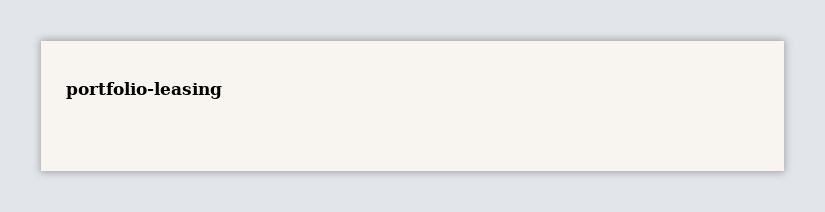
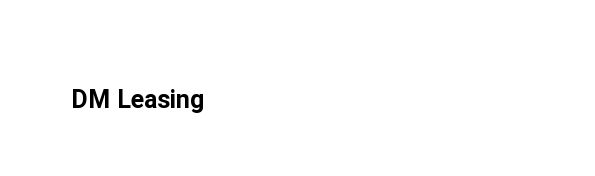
[66,82,222,99] portfolio-leasing -> [71,89,204,113] DM Leasing

